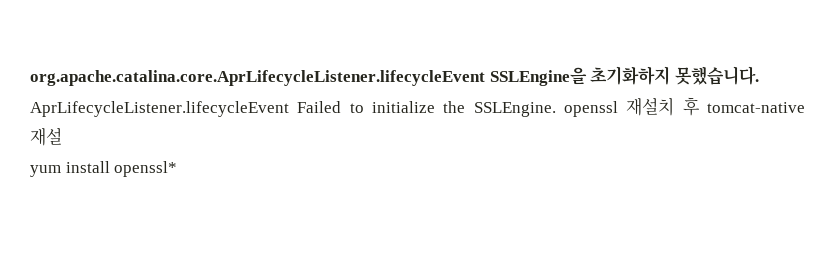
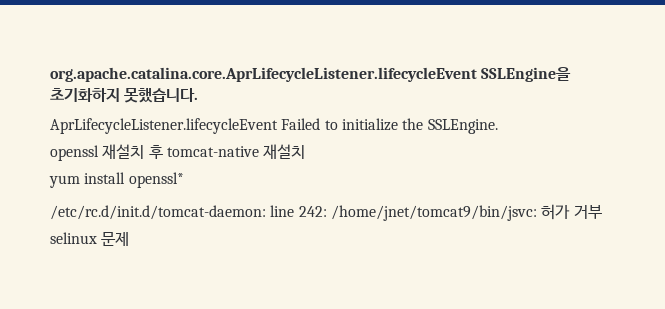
(556, 109) none -> (498, 126) //
[30,127,62,146] 재설 -> [263,144,306,159] 재설치
(178, 169) none -> [50,204,602,221] [50,232,130,246] // /etc/rc.d/init.d/tomcat-daemon: line 242: /home/jnet/tomcat9/bin/jsvc: 허가 거부 selinux 문제

